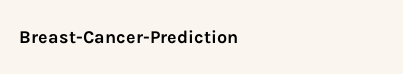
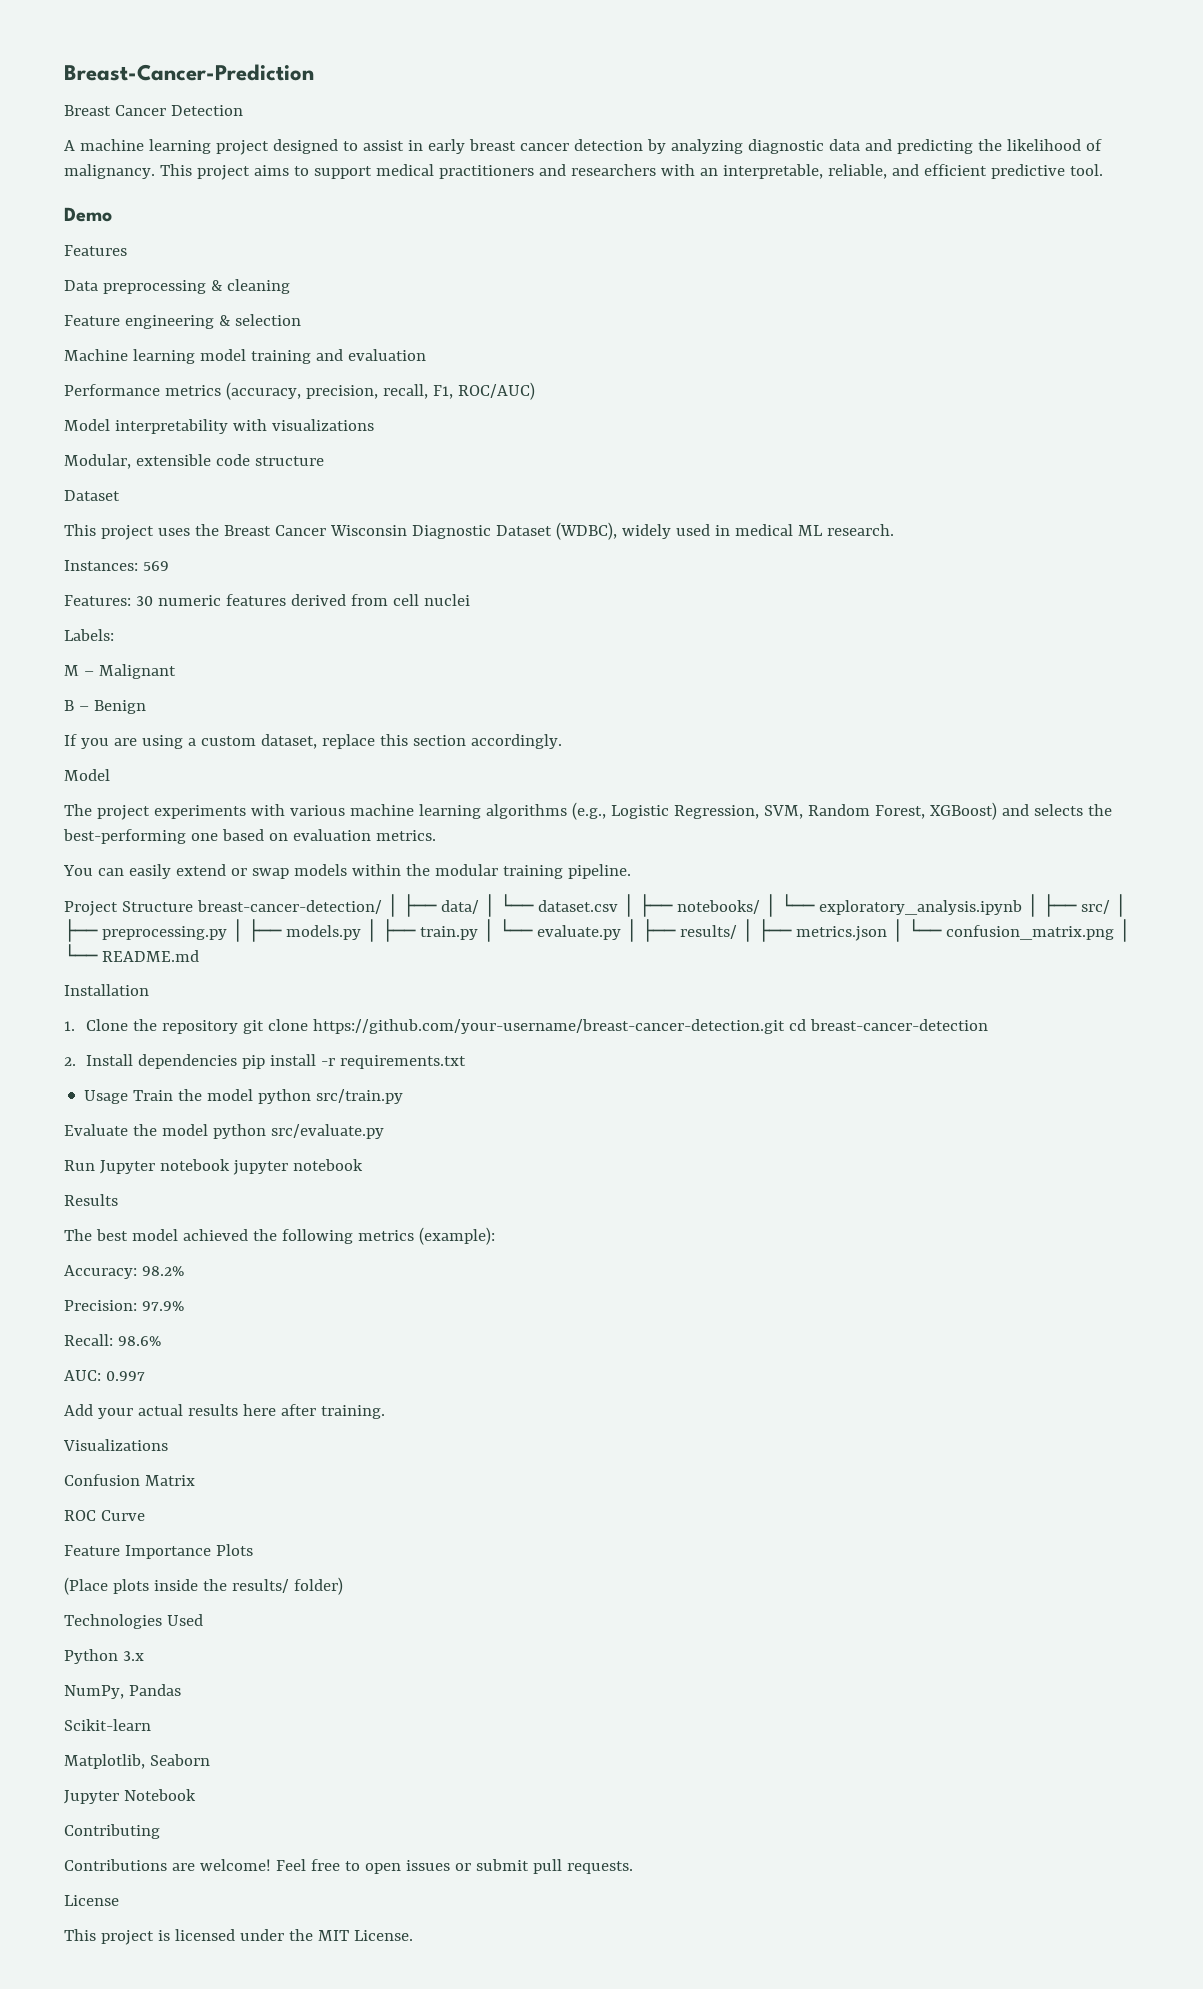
(238, 37) none -> [64,105,243,116] [64,139,1102,155] [64,164,1103,180] [64,207,112,222] [64,245,127,256] [64,279,290,294] [64,314,301,329] [64,349,426,364] [64,382,535,400] [64,419,374,434] [64,454,324,469] [64,490,120,501] [64,522,894,540] [64,560,169,571] [64,594,470,606] [64,629,114,641] [64,664,176,679] [64,700,146,714] [64,734,562,749] [64,769,110,781] [64,802,1112,820] [63,829,436,844] [63,864,631,879] [64,894,1126,917] [64,919,1130,942] [64,944,199,962] [64,984,149,996] [64,1019,989,1034] [64,1054,467,1069] [84,1089,404,1104] [64,1124,384,1139] [64,1159,363,1175] [64,1194,118,1206] [64,1227,495,1245] [64,1265,184,1279] [64,1300,184,1311] [64,1334,161,1346] [64,1370,145,1381] [64,1404,385,1419] [63,1439,168,1451] [64,1474,195,1486] [64,1510,145,1521] [64,1544,253,1559] [64,1577,343,1595] [64,1614,203,1629] [64,1649,144,1664] [64,1684,181,1699] [64,1719,151,1731] [64,1754,210,1769] [64,1789,196,1804] [64,1824,160,1839] [64,1859,633,1874] [64,1895,119,1906] [64,1929,413,1945] // Breast Cancer Detection // A machine learning project designed to assist in early breast cancer detection by analyzing diagnostic data and predicting the likelihood of malignancy. This project aims to support medical practitioners and researchers with an interpretable, reliable, and efficient predictive tool. // Demo // Features // Data preprocessing & cleaning // Feature engineering & selection // Machine learning model training and evaluation // Performance metrics (accuracy, precision, recall, F1, ROC/AUC) // Model interpretability with visualizations // Modular, extensible code structure // Dataset // This project uses the Breast Cancer Wisconsin Diagnostic Dataset (WDBC), widely used in medical ML research. // Instances: 569 // Features: 30 numeric features derived from cell nuclei // Labels: // M – Malignant // B – Benign // If you are using a custom dataset, replace this section accordingly. // Model // The project experiments with various machine learning algorithms (e.g., Logistic Regression, SVM, Random Forest, XGBoost) and selects the best-performing one based on evaluation metrics. // You can easily extend or swap models within the modular training pipeline. // Project Structure breast-cancer-detection/ │ ├── data/ │ └── dataset.csv │ ├── notebooks/ │ └── exploratory_analysis.ipynb │ ├── src/ │ ├── preprocessing.py │ ├── models.py │ ├── train.py │ └── evaluate.py │ ├── results/ │ ├── metrics.json │ └── confusion_matrix.png │ └── README.md // Installation // 1. Clone the repository git clone https://github.com/your-username/breast-cancer-detection.git cd breast-cancer-detection // 2. Install dependencies pip install -r requirements.txt // Usage Train the model python src/train.py // Evaluate the model python src/evaluate.py // Run Jupyter notebook jupyter notebook // Results // The best model achieved the following metrics (example): // Accuracy: 98.2% // Precision: 97.9% // Recall: 98.6% // AUC: 0.997 // Add your actual results here after training. // Visualizations // Confusion Matrix // ROC Curve // Feature Importance Plots // (Place plots inside the results/ folder) // Technologies Used // Python 3.x // NumPy, Pandas // Scikit-learn // Matplotlib, Seaborn // Jupyter Notebook // Contributing // Contributions are welcome! Feel free to open issues or submit pull requests. // License // This project is licensed under the MIT License.

